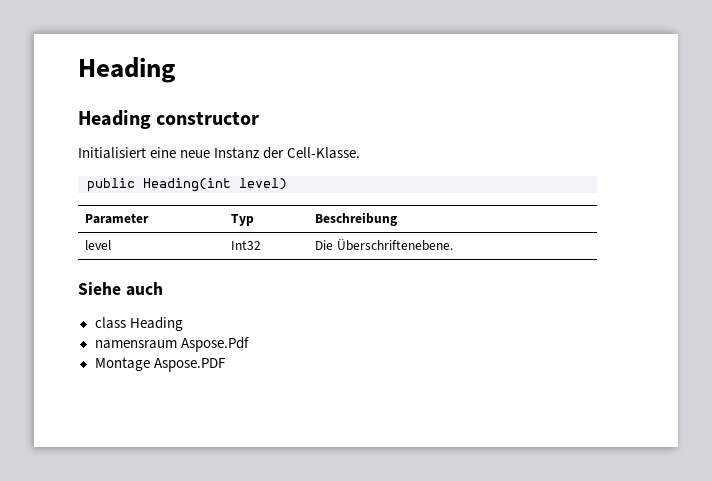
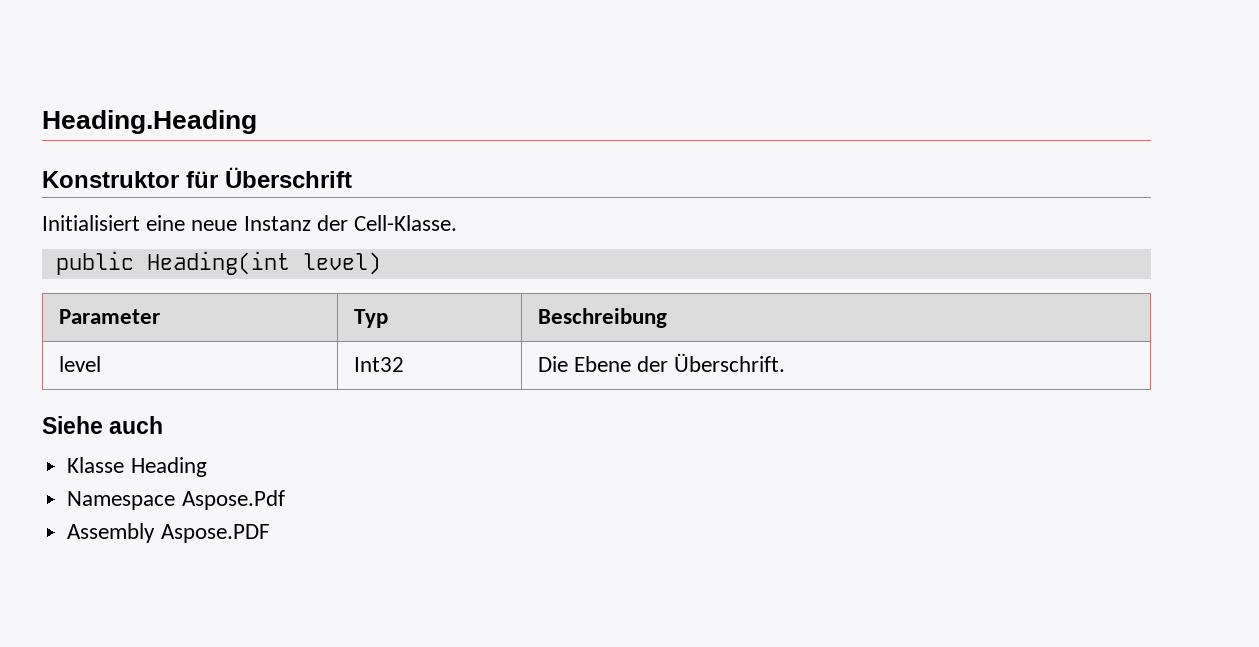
[78,57,175,83] [78,110,260,129] Heading // Heading constructor -> [42,110,257,134] [42,167,352,188] Heading.Heading // Konstruktor für Überschrift
[336,239,453,251] Überschriftenebene. -> [573,353,786,372] Ebene der Überschrift.
[94,317,183,331] [94,340,177,349] class Heading // namensraum -> [67,457,207,477] [67,491,176,510] Klasse Heading // Namespace
[94,357,150,371] Montage -> [67,523,156,543] Assembly

